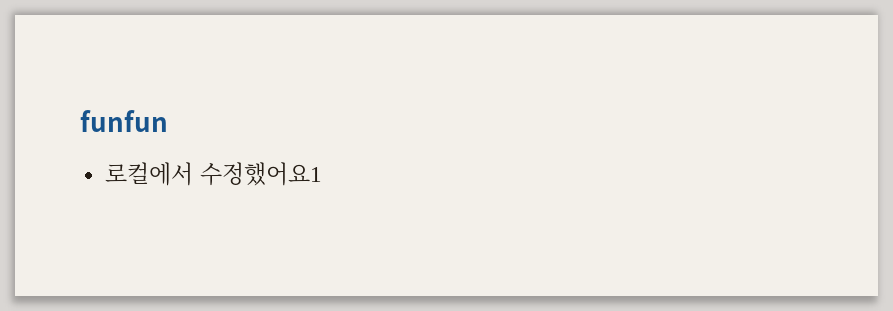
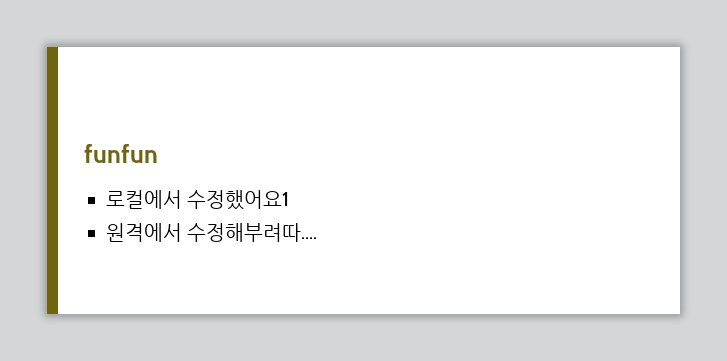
(322, 174) none -> [106,223,318,242] // 원격에서 수정해부려따....

